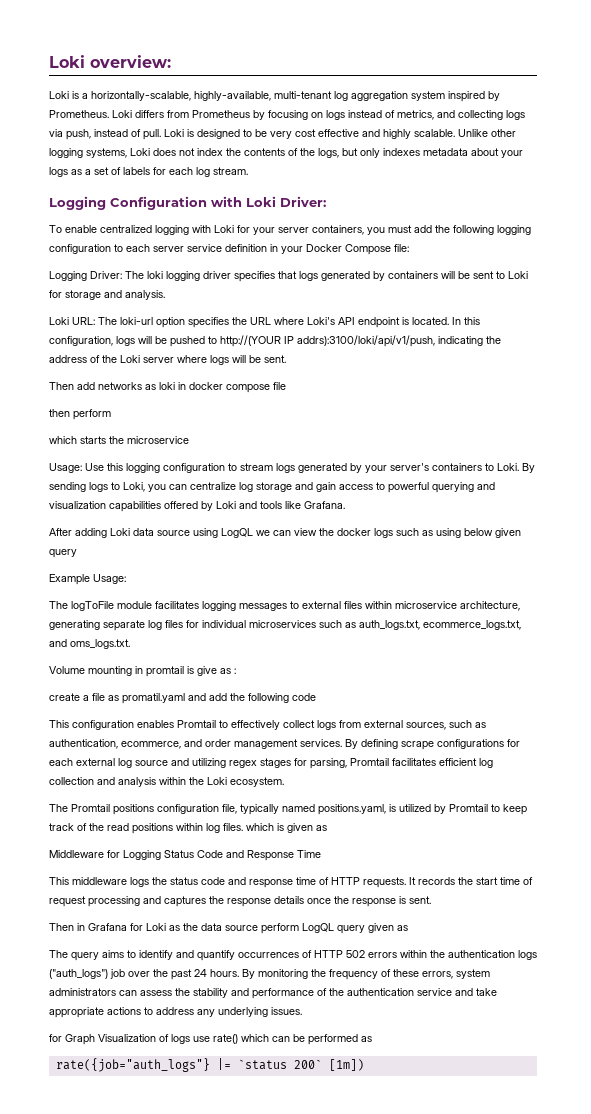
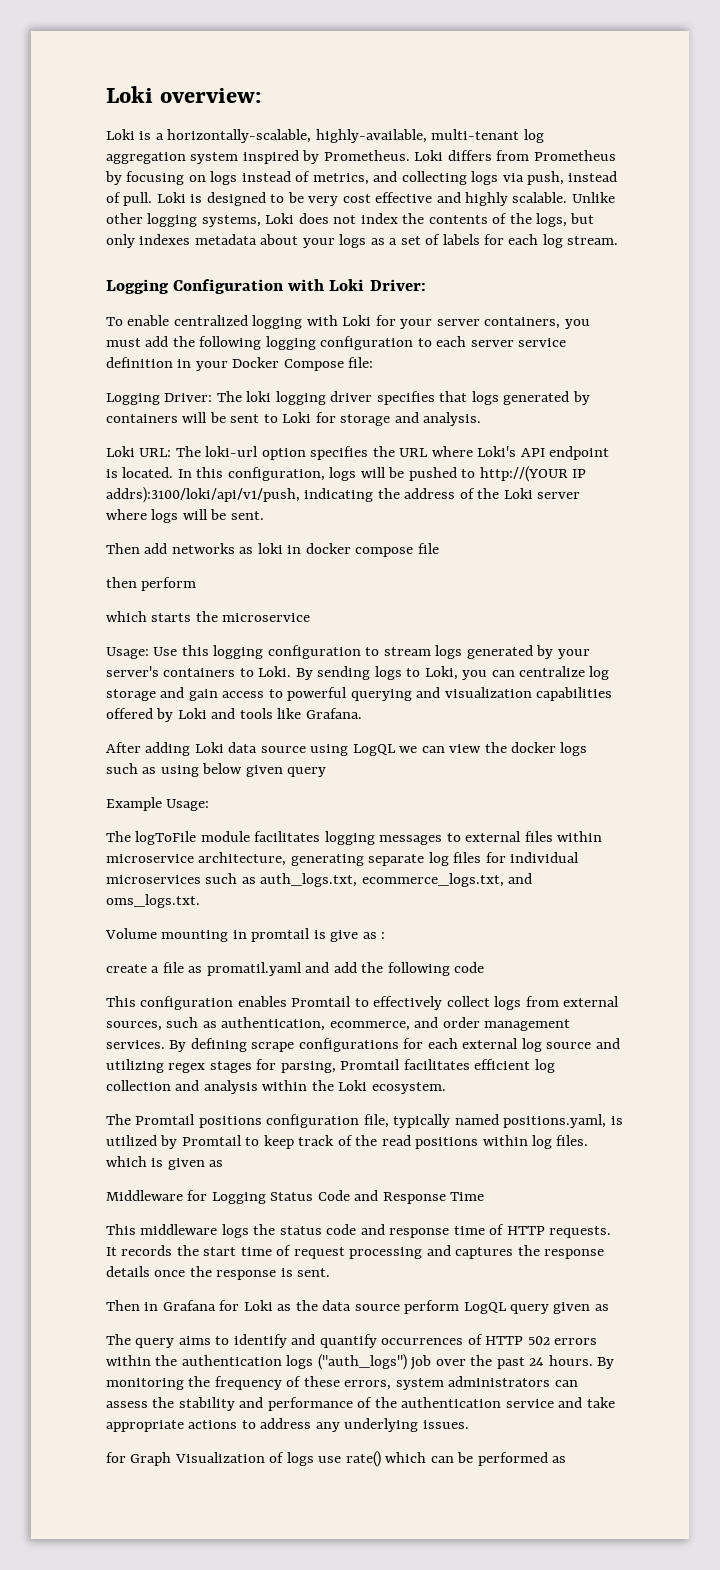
[55,1058,364,1072] // rate({job="auth_logs"} |= `status 200` [1m]) -> (567, 1459) none

